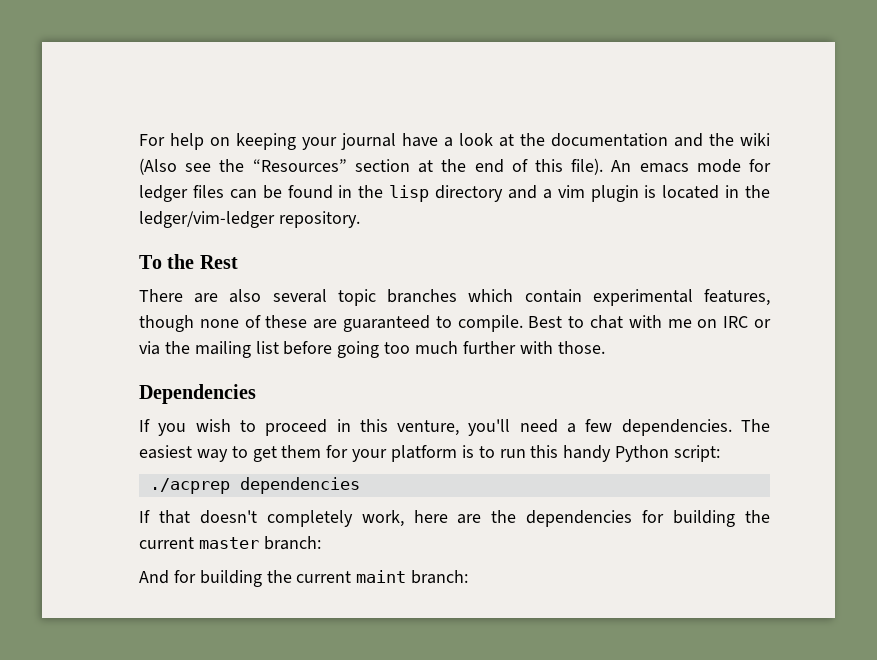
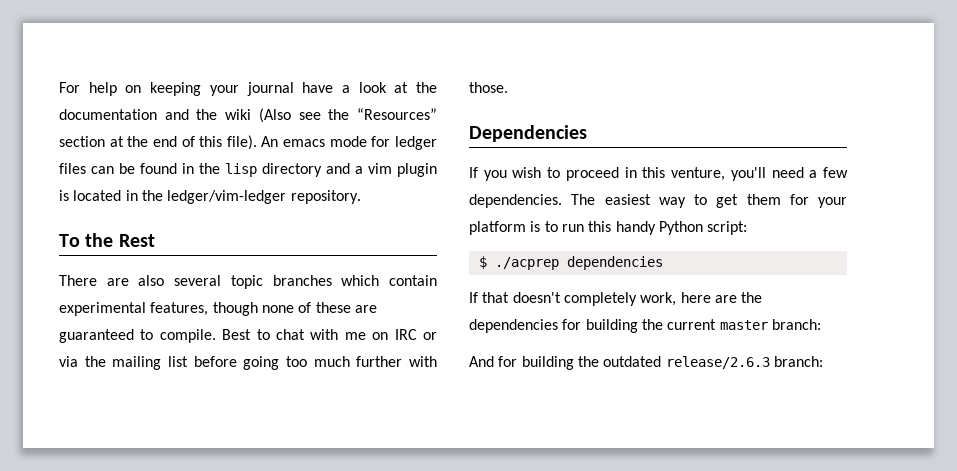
(721, 453) none -> [478,256,487,269] $
[296,570,407,583] current maint -> [603,356,770,369] outdated release/2.6.3

